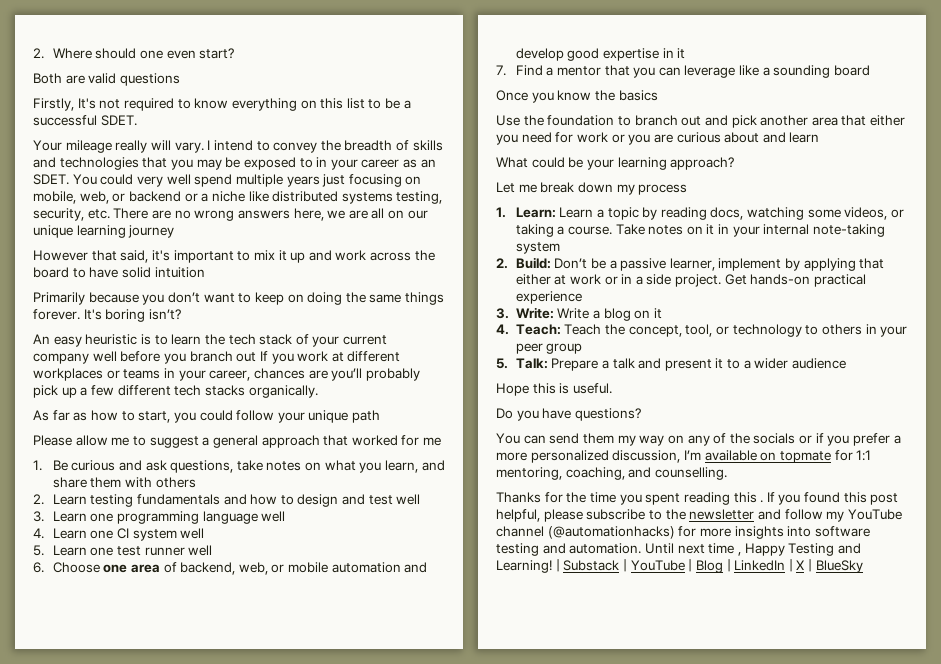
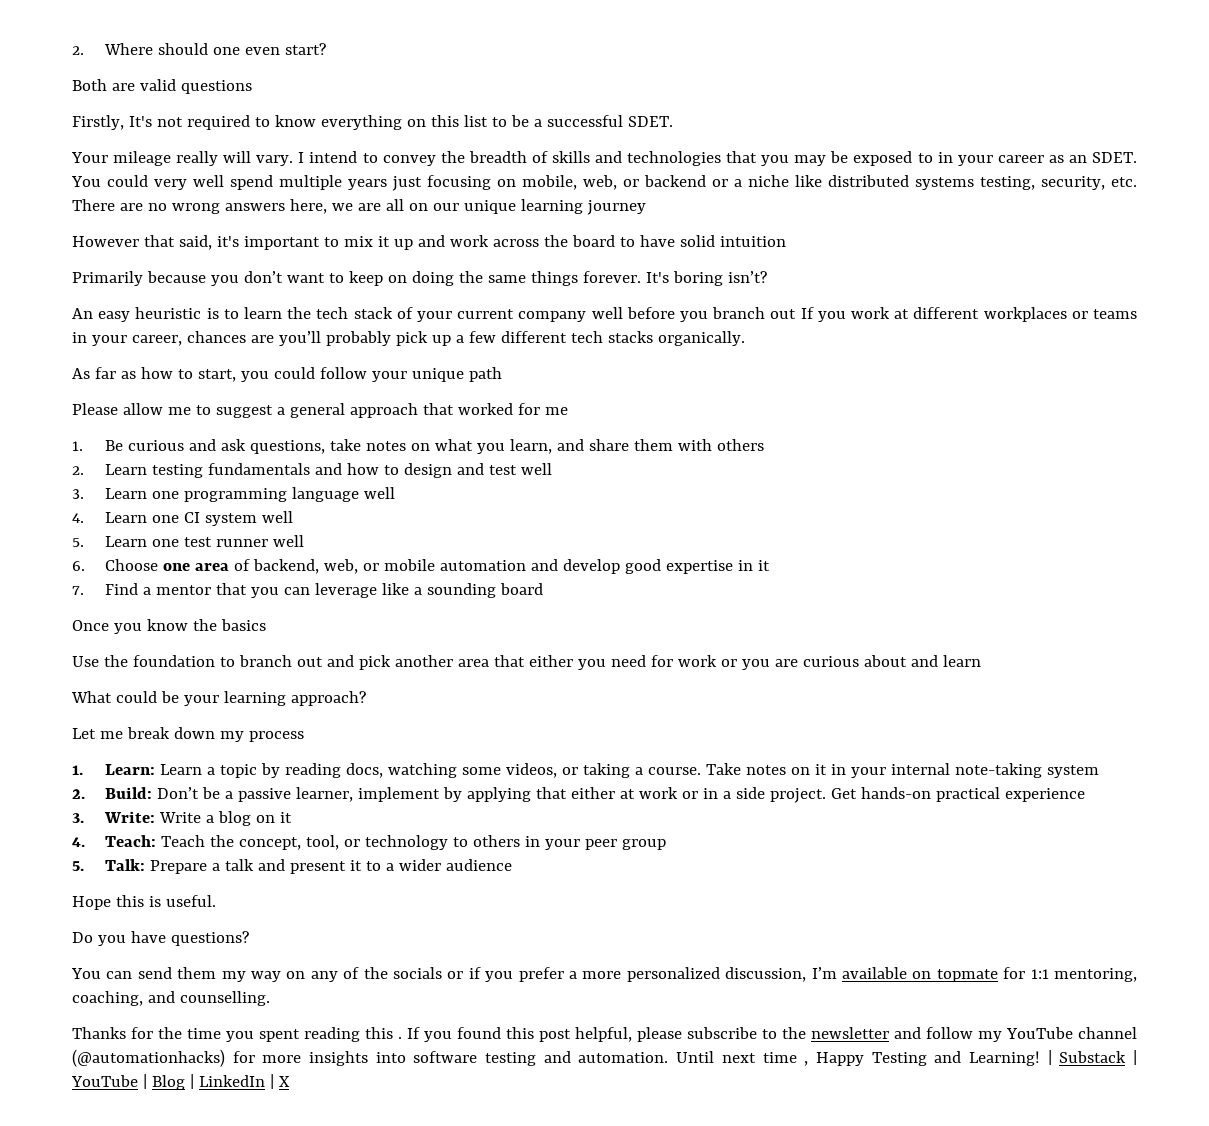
[808,559,863,573] | BlueSky -> (290, 1081) none

